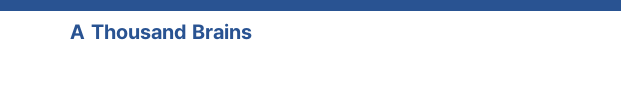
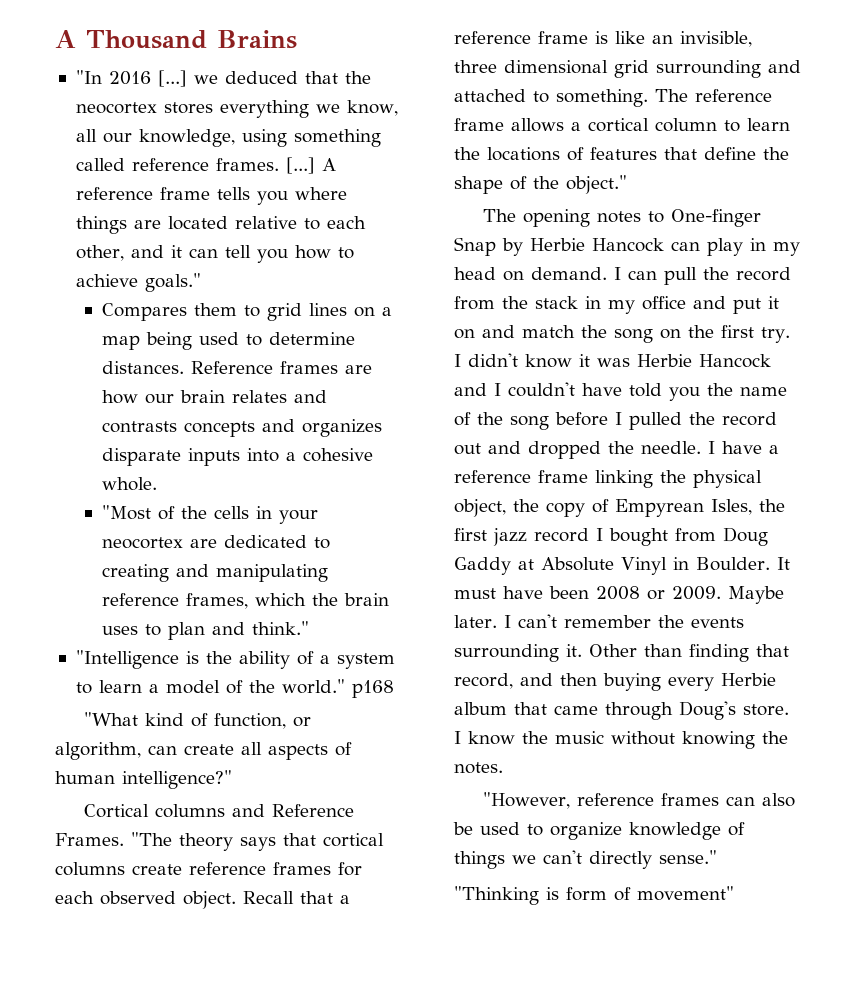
(253, 31) none -> [75,70,371,87] [75,100,398,118] [75,129,381,147] [75,157,336,174] [75,187,347,205] [75,216,366,234] [75,245,354,263] [75,273,201,292] [101,303,392,321] [101,332,355,350] [101,361,372,374] [101,390,327,404] [101,419,382,437] [101,448,373,466] [101,477,157,491] [101,505,318,524] [101,535,330,549] [101,564,328,582] [101,593,389,609] [101,621,309,640] [75,650,395,669] [75,679,394,698] [84,712,312,729] [55,742,352,760] [55,770,232,789] [84,804,355,818] [55,832,384,851] [55,862,362,876] [55,891,350,909] [454,31,752,47] [454,60,801,78] [454,89,772,107] [454,118,790,132] [454,147,789,161] [454,175,627,194] [483,209,762,227] [454,237,800,256] [454,267,791,285] [454,296,779,314] [454,325,790,343] [454,353,771,368] [454,382,787,401] [454,412,777,430] [454,441,779,459] [454,470,762,488] [454,499,785,517] [454,527,768,546] [454,557,790,575] [454,586,784,604] [454,614,744,628] [454,644,789,662] [454,673,776,691] [454,701,789,720] [454,731,788,749] [454,762,503,774] [483,792,796,809] [453,822,745,840] [454,850,717,869] [454,886,734,905] // "In 2016 [...] we deduced that the neocortex stores everything we know, all our knowledge, using something called reference frames. [...] A reference frame tells you where things are located relative to each other, and it can tell you how to achieve goals." // Compares them to grid lines on a map being used to determine distances. Reference frames are how our brain relates and contrasts concepts and organizes disparate inputs into a cohesive whole. // "Most of the cells in your neocortex are dedicated to creating and manipulating reference frames, which the brain uses to plan and think." // "Intelligence is the ability of a system to learn a model of the world." p168 // "What kind of function, or algorithm, can create all aspects of human intelligence?" // Cortical columns and Reference Frames. "The theory says that cortical columns create reference frames for each observed object. Recall that a reference frame is like an invisible, three dimensional grid surrounding and attached to something. The reference frame allows a cortical column to learn the locations of features that define the shape of the object." // The opening notes to One-finger Snap by Herbie Hancock can play in my head on demand. I can pull the record from the stack in my office and put it on and match the song on the first try. I didn't know it was Herbie Hancock and I couldn't have told you the name of the song before I pulled the record out and dropped the needle. I have a reference frame linking the physical object, the copy of Empyrean Isles, the first jazz record I bought from Doug Gaddy at Absolute Vinyl in Boulder. It must have been 2008 or 2009. Maybe later. I can't remember the events surrounding it. Other than finding that record, and then buying every Herbie album that came through Doug's store. I know the music without knowing the notes. // "However, reference frames can also be used to organize knowledge of things we can't directly sense." // "Thinking is form of movement"

